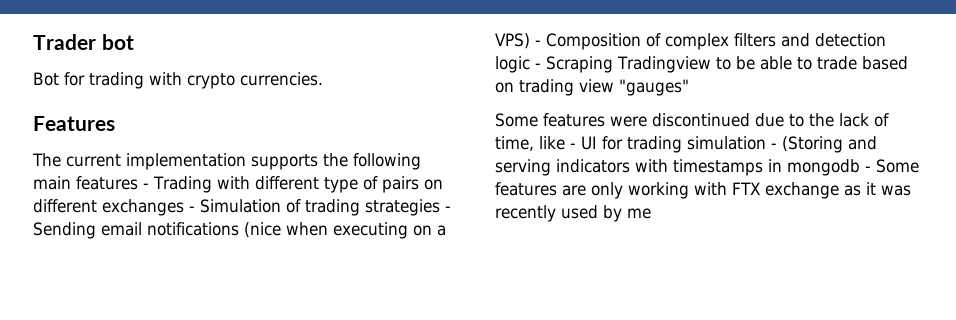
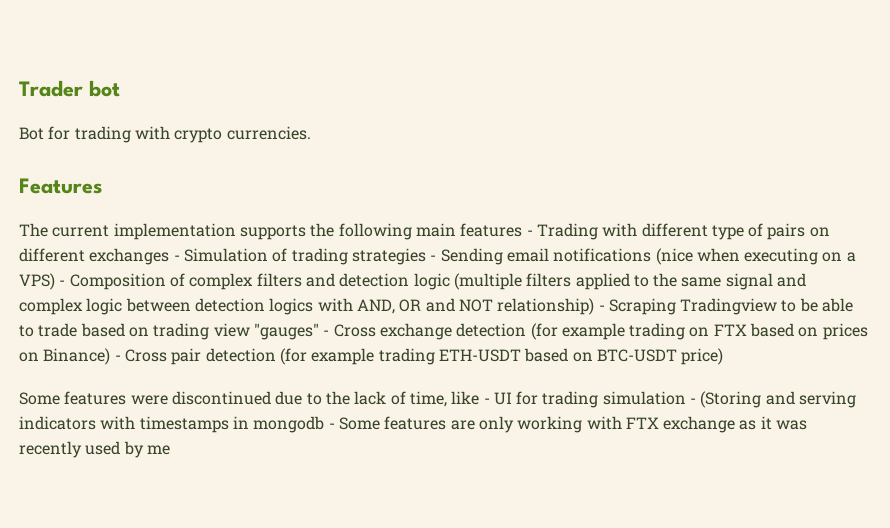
(530, 64) none -> [453,273,807,290] [19,298,595,315] (multiple filters applied to the same signal and complex logic between detection logics with AND, OR and NOT relationship)
(689, 87) none -> [323,323,868,340] [19,348,724,365] - Cross exchange detection (for example trading on FTX based on prices on Binance) - Cross pair detection (for example trading ETH-USDT based on BTC-USDT price)

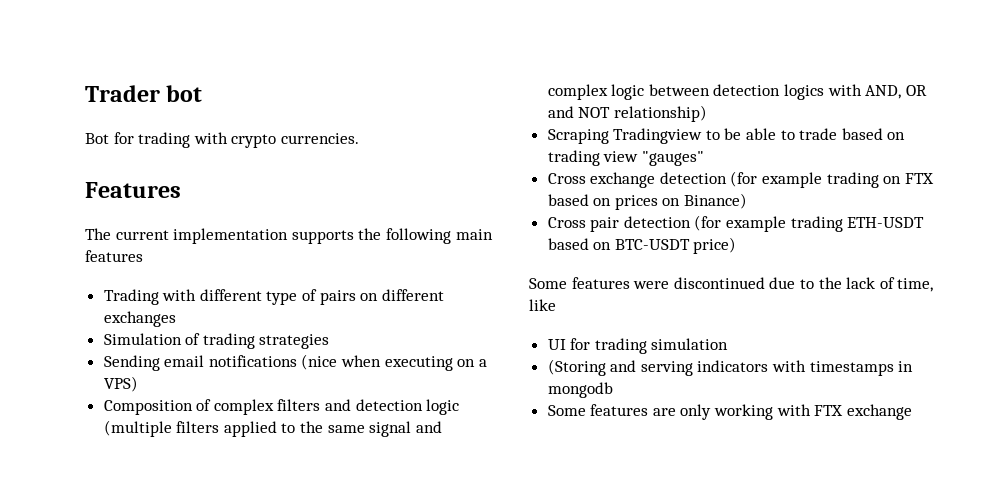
[526,230,533,236] - -> (143, 256) //
[173,255,180,261] - -> (176, 319) //
[430,255,437,261] - -> (330, 341) //
[59,280,66,286] - -> (138, 384) //
[598,305,605,311] - -> (707, 113) //
[323,330,330,336] - -> (704, 158) //
[114,355,121,361] - -> (748, 201) //
[483,398,490,404] - -> (556, 305) //
[690,398,697,404] - -> (729, 344) //
[328,423,335,429] - -> (613, 390) //
[739,416,808,430] [19,441,170,458] as it was recently used by me -> (912, 412) none

